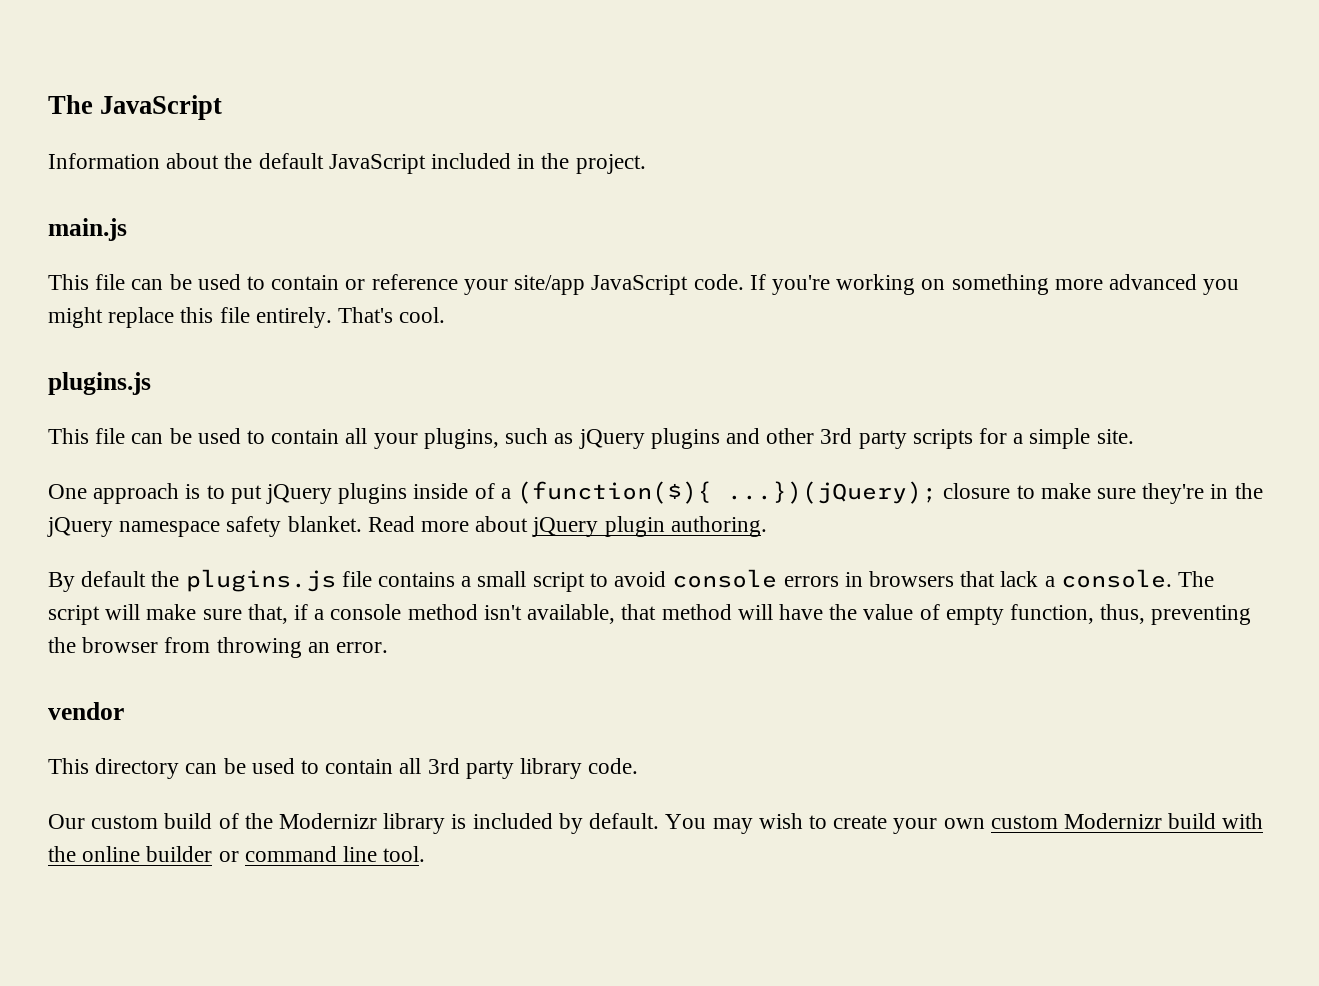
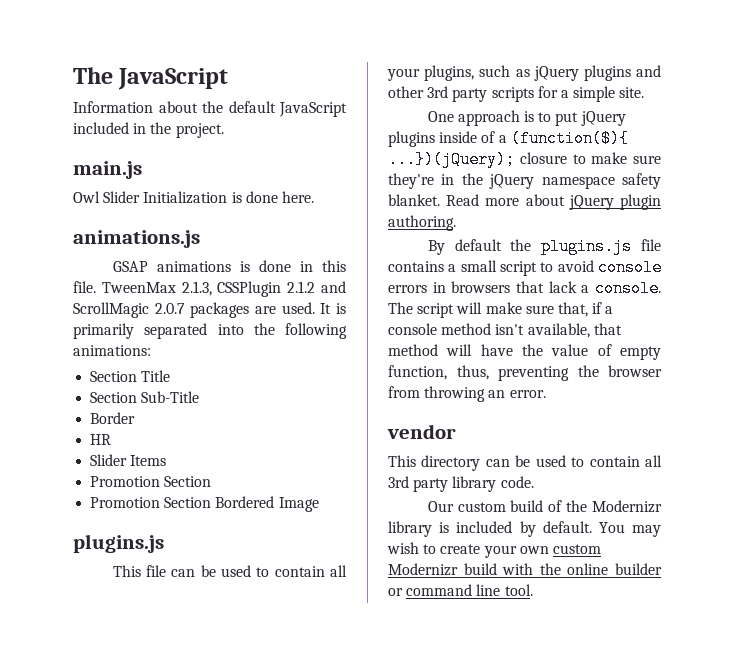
[48,274,1240,295] [48,307,446,328] This file can be used to contain or reference your site/app JavaScript code. If you're working on something more advanced you might replace this file entirely. That's cool. -> [73,191,314,204] [73,230,200,248] [112,260,347,272] [73,281,346,297] [73,302,346,318] [73,323,347,339] [73,345,151,356] [90,370,171,382] [90,391,200,403] [90,412,136,424] [90,434,112,445] [90,454,167,466] [90,476,212,487] [90,496,319,512] Owl Slider Initialization is done here. // animations.js // GSAP animations is done in this file. TweenMax 2.1.3, CSSPlugin 2.1.2 and ScrollMagic 2.0.7 packages are used. It is primarily separated into the following animations: // Section Title // Section Sub-Title // Border // HR // Slider Items // Promotion Section // Promotion Section Bordered Image

